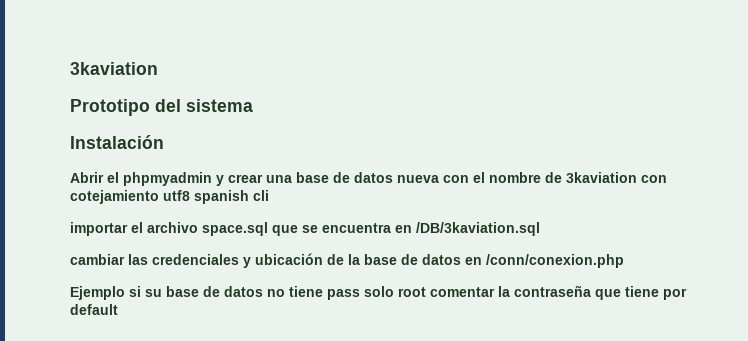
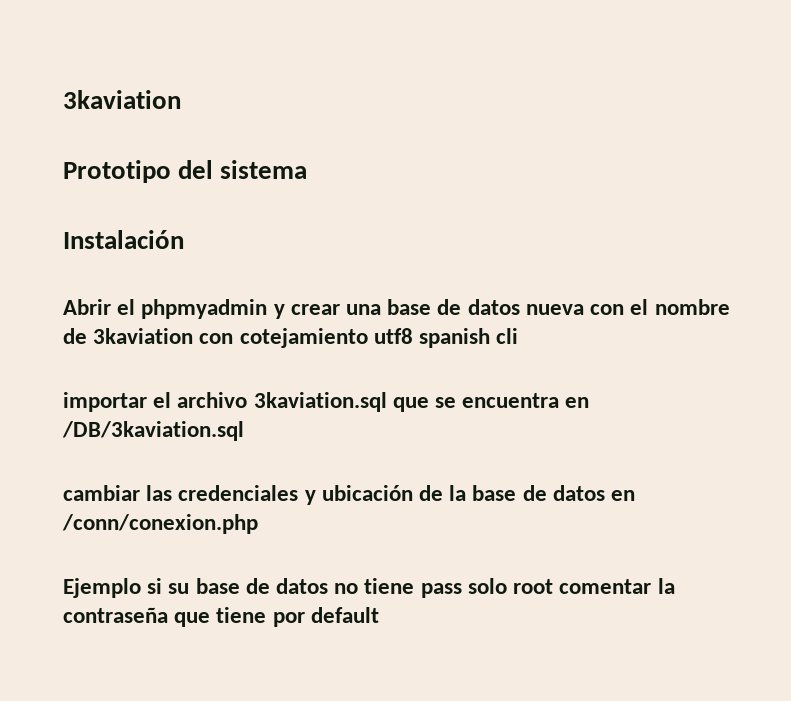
[202,222,268,236] space.sql -> [253,392,387,412] 3kaviation.sql

